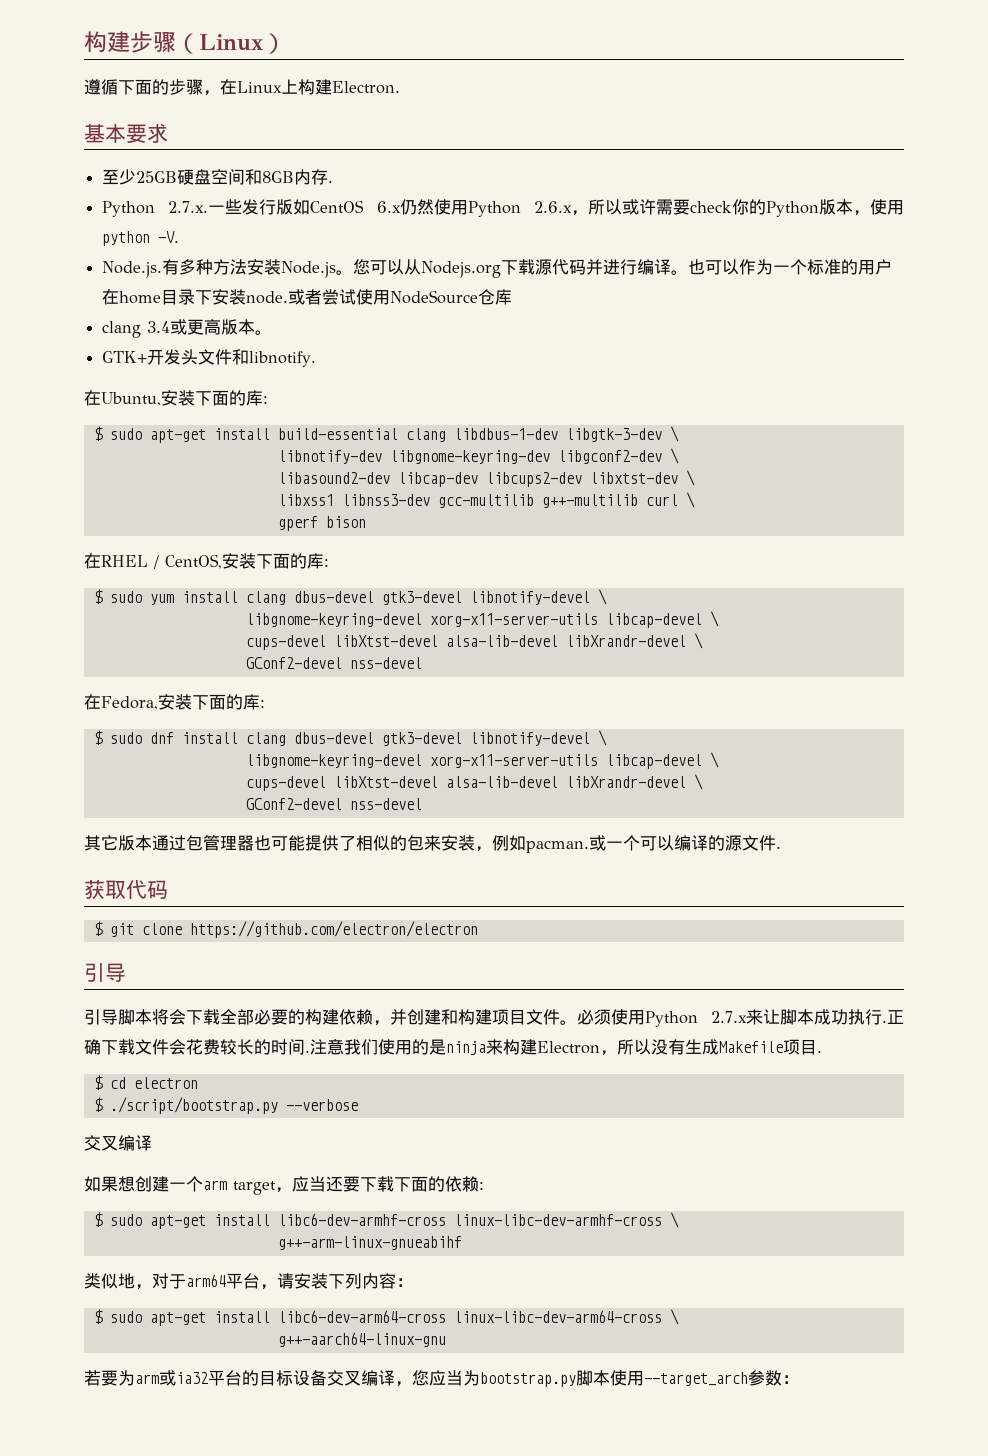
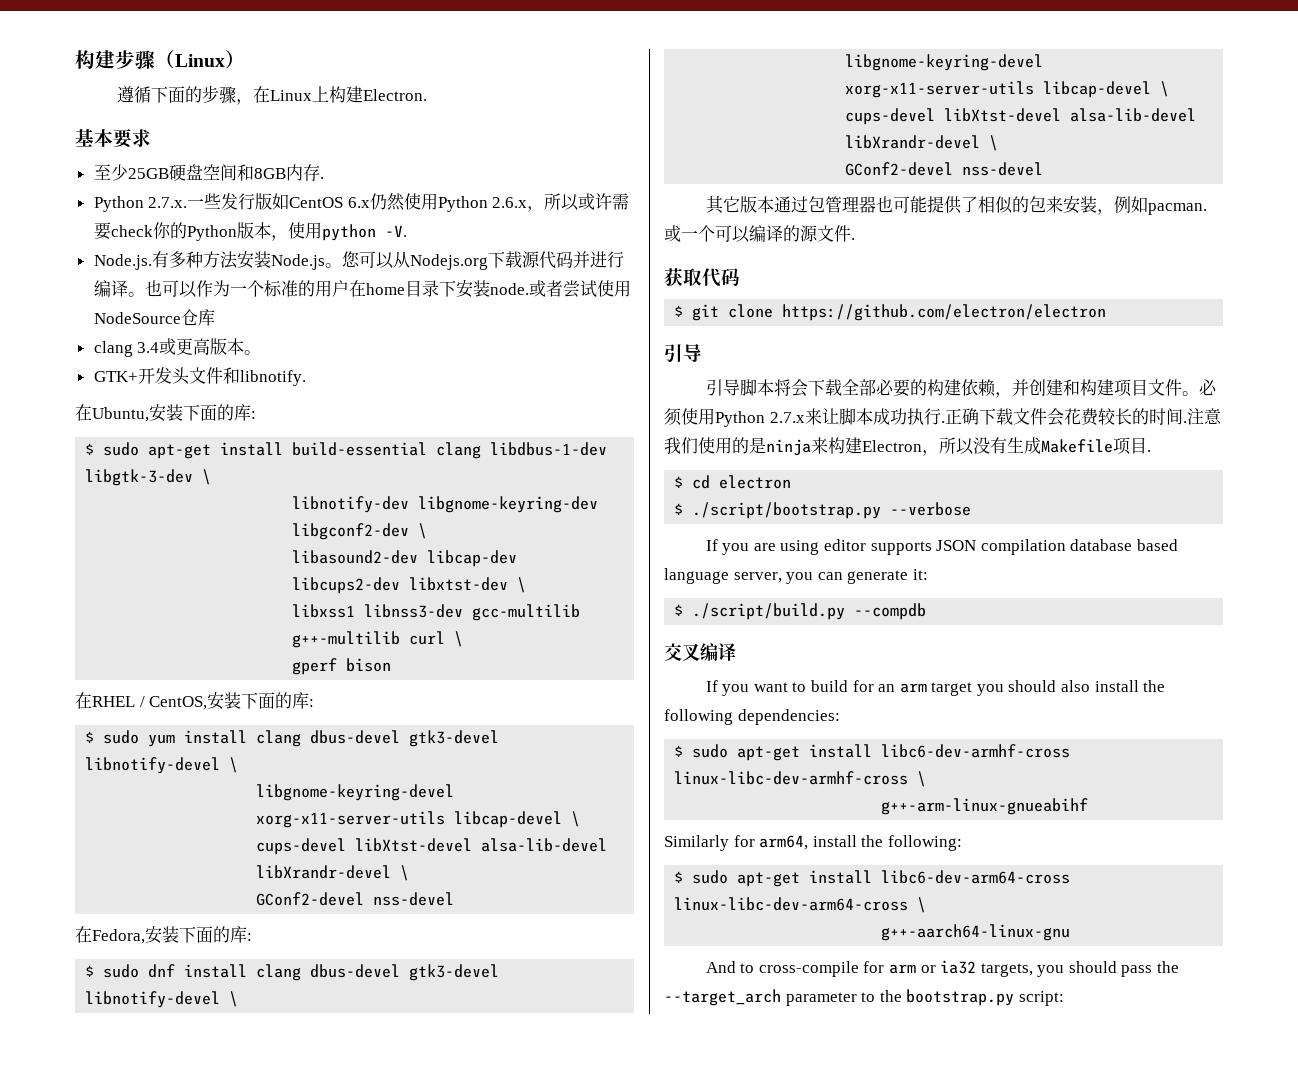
[84,1135,152,1151] [84,1176,484,1195] 交叉编译 // 如果想创建一个arm target，应当还要下载下面的依赖: -> [705,539,1178,555] [664,568,928,584] [674,603,927,620] [664,643,736,661] [705,680,1166,696] [664,709,840,725] If you are using editor supports JSON compilation database based language server, you can generate it: // $ ./script/build.py --compdb // 交叉编译 // If you want to build for an arm target you should also install the following dependencies:
[84,1273,413,1290] 类似地，对于arm64平台，请安装下列内容： -> [664,835,962,851] Similarly for arm64, install the following:
[84,1370,799,1387] 若要为arm或ia32平台的目标设备交叉编译，您应当为bootstrap.py脚本使用--target_arch参数： -> [705,960,1180,977] [664,989,1064,1006] And to cross-compile for arm or ia32 targets, you should pass the --target_arch parameter to the bootstrap.py script:

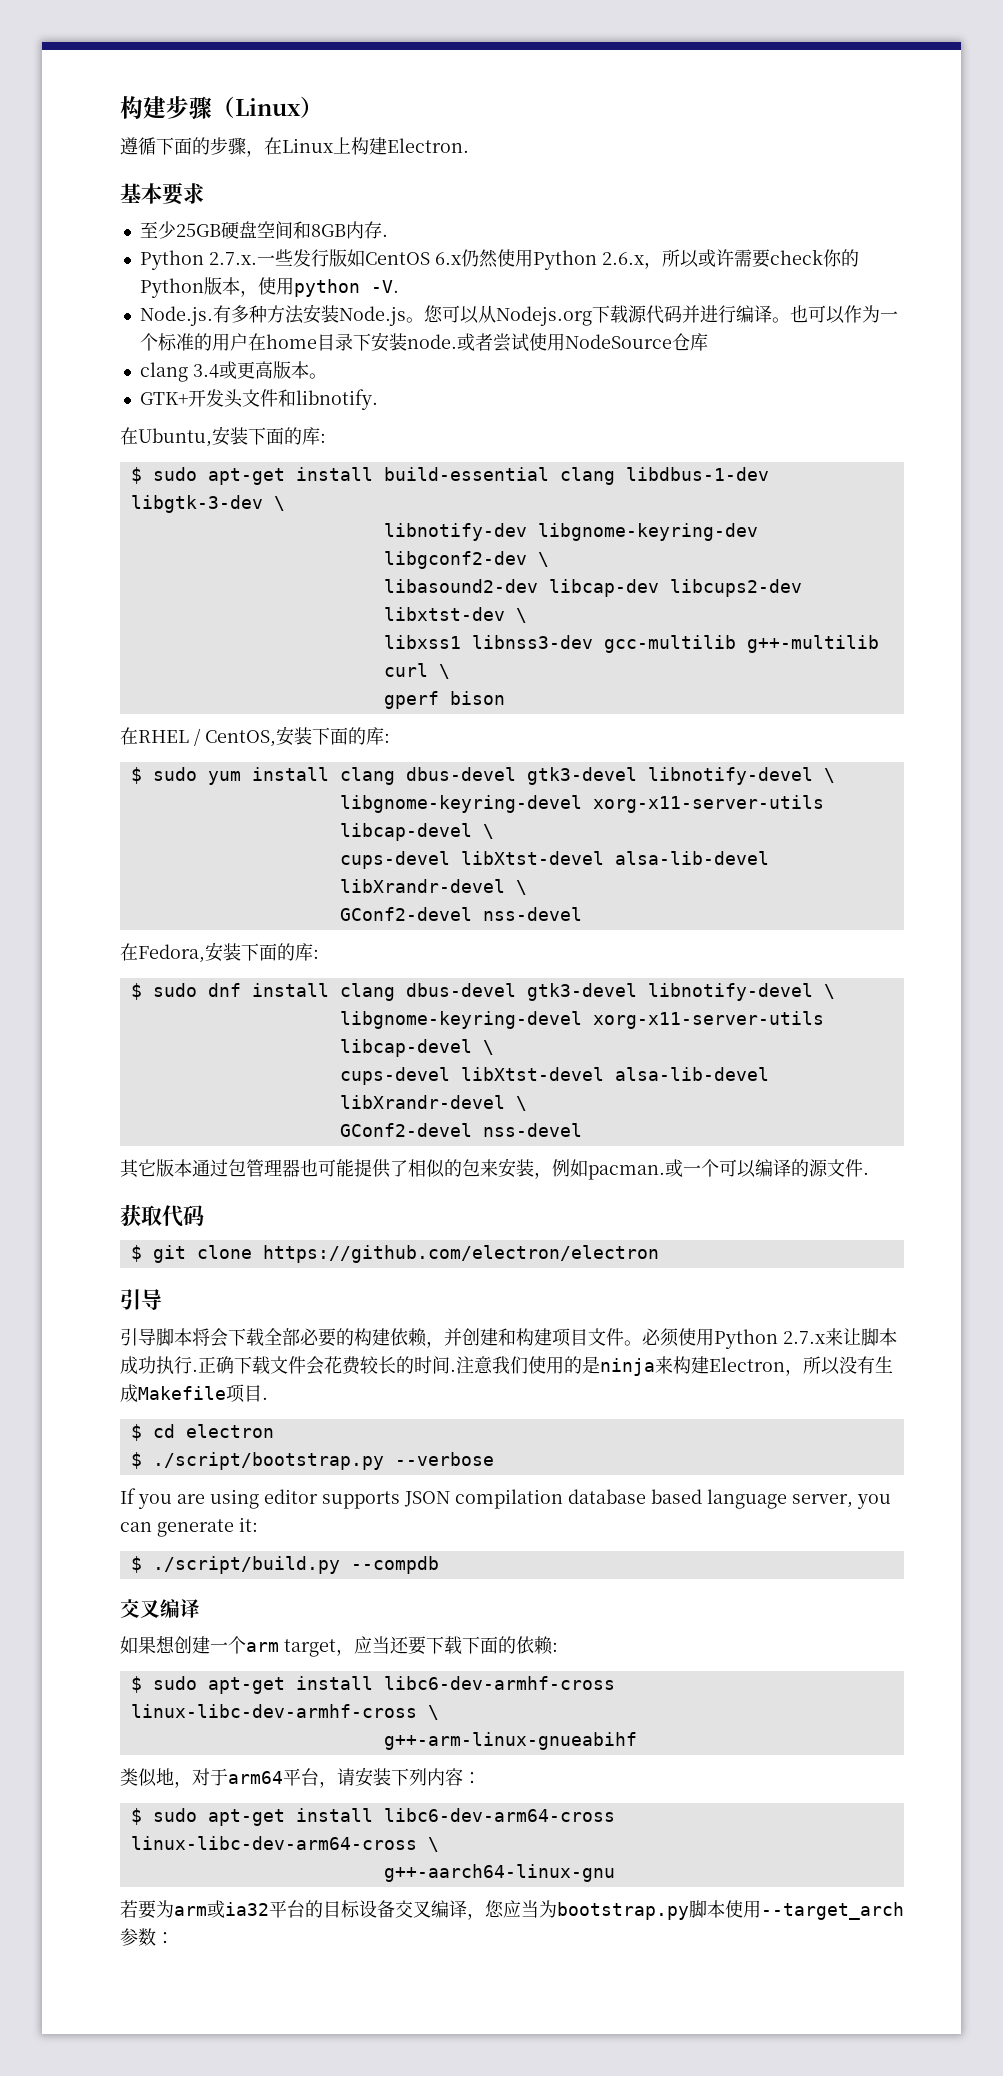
[705,680,1166,696] [664,709,840,725] If you want to build for an arm target you should also install the following dependencies: -> [120,1635,558,1657] 如果想创建一个arm target，应当还要下载下面的依赖:
[664,835,962,851] Similarly for arm64, install the following: -> [120,1767,481,1788] 类似地，对于arm64平台，请安装下列内容：
[705,960,1180,977] [664,989,1064,1006] And to cross-compile for arm or ia32 targets, you should pass the --target_arch parameter to the bootstrap.py script: -> [120,1900,904,1920] [120,1928,174,1946] 若要为arm或ia32平台的目标设备交叉编译，您应当为bootstrap.py脚本使用--target_arch参数：

